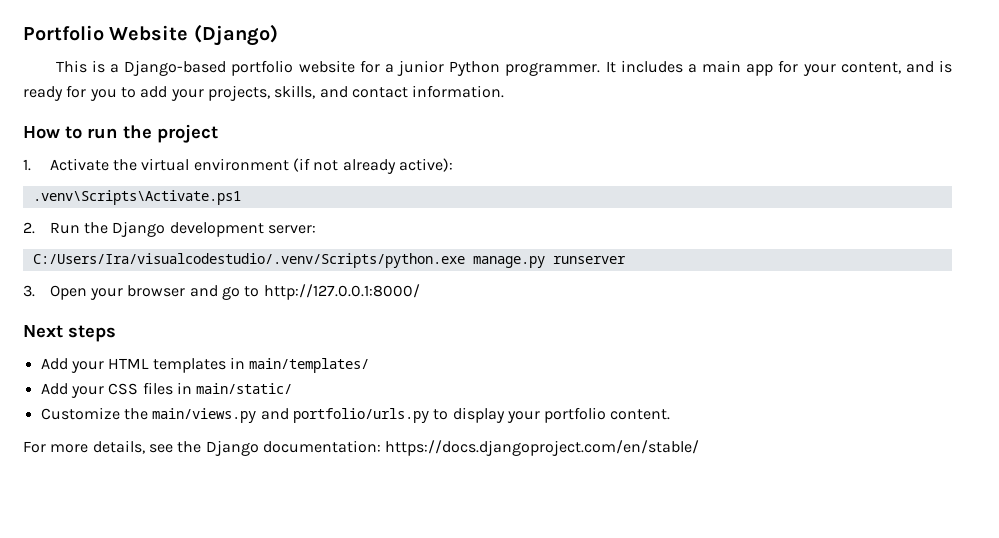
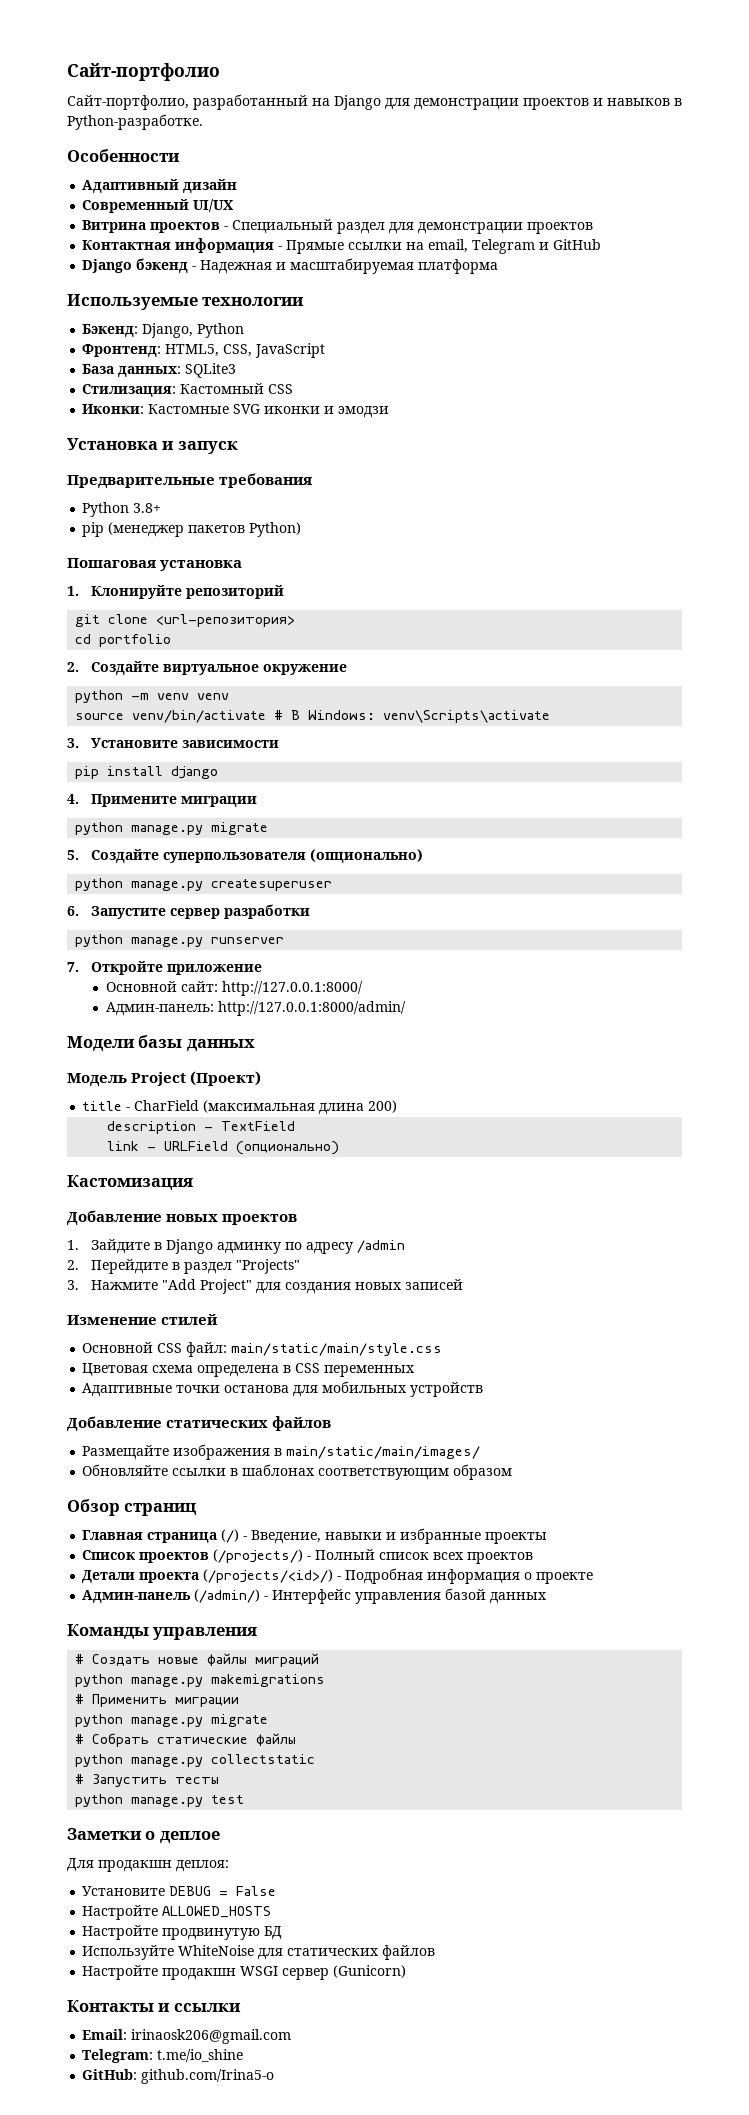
[23,24,278,46] [55,60,952,76] [23,85,505,101] [23,124,218,143] [23,158,453,174] [32,190,241,205] [23,221,316,237] [32,253,626,268] [23,284,420,300] [23,325,116,342] [40,357,370,373] [40,382,293,398] [40,407,671,423] [23,440,700,456] Portfolio Website (Django) // This is a Django-based portfolio website for a junior Python programmer. It includes a main app for your content, and is ready for you to add your projects, skills, and contact information. // How to run the project // 1. Activate the virtual environment (if not already active): // .venv\Scripts\Activate.ps1 // 2. Run the Django development server: // C:/Users/Ira/visualcodestudio/.venv/Scripts/python.exe manage.py runserver // 3. Open your browser and go to http://127.0.0.1:8000/ // Next steps // Add your HTML templates in main/templates/ // Add your CSS files in main/static/ // Customize the main/views.py and portfolio/urls.py to display your portfolio content. // For more details, see the Django documentation: https://docs.djangoproject.com/en/stable/ -> [67,63,220,81] [67,94,682,110] [67,114,203,130] [67,149,180,162] [82,179,238,194] [82,199,235,213] [82,219,594,234] [82,238,602,254] [82,258,499,274] [67,294,305,310] [82,323,245,338] [82,343,326,358] [82,363,237,378] [82,383,294,398] [82,404,390,418] [67,438,238,454] [67,473,313,489] [82,502,162,517] [82,522,302,537] [67,558,243,571] [67,585,284,599] [75,614,296,627] [75,634,172,647] [67,661,347,676] [75,690,230,703] [75,710,551,723] [67,738,279,748] [75,766,219,779] [67,794,257,808] [75,822,269,835] [67,849,423,864] [75,878,333,891] [67,904,310,919] [75,934,285,947] [67,961,262,975] [105,981,363,996] [105,1001,406,1016] [67,1035,255,1051] [67,1071,262,1087] [82,1100,398,1115] [107,1121,296,1134] [107,1141,340,1155] [67,1175,193,1190] [67,1210,298,1226] [67,1239,405,1254] [67,1259,300,1274] [67,1279,463,1294] [67,1314,219,1325] [82,1342,443,1357] [82,1363,416,1377] [82,1381,484,1397] [67,1416,332,1432] [82,1444,481,1460] [82,1464,513,1480] [67,1499,197,1516] [82,1528,548,1544] [82,1549,534,1564] [82,1568,594,1584] [82,1588,548,1604] [67,1624,258,1640] [75,1653,320,1667] [75,1674,326,1687] [75,1694,240,1707] [75,1714,269,1727] [75,1733,297,1747] [75,1754,316,1767] [75,1774,220,1787] [75,1794,245,1807] [67,1828,220,1843] [67,1858,229,1872] [82,1886,277,1896] [82,1905,272,1920] [82,1925,283,1940] [82,1945,436,1960] [82,1965,407,1980] [67,2000,241,2012] [82,2029,292,2044] [82,2049,244,2063] [82,2069,275,2084] Сайт-портфолио // Cайт-портфолио, разработанный на Django для демонстрации проектов и навыков в Python-разработке. // Особенности // Адаптивный дизайн // Современный UI/UX // Витрина проектов - Специальный раздел для демонстрации проектов // Контактная информация - Прямые ссылки на email, Telegram и GitHub // Django бэкенд - Надежная и масштабируемая платформа // Используемые технологии // Бэкенд: Django, Python // Фронтенд: HTML5, CSS, JavaScript // База данных: SQLite3 // Стилизация: Кастомный CSS // Иконки: Кастомные SVG иконки и эмодзи // Установка и запуск // Предварительные требования // Python 3.8+ // pip (менеджер пакетов Python) // Пошаговая установка // 1. Клонируйте репозиторий // git clone <url-репозитория> // cd portfolio // 2. Создайте виртуальное окружение // python -m venv venv // source venv/bin/activate # В Windows: venv\Scripts\activate // 3. Установите зависимости // pip install django // 4. Примените миграции // python manage.py migrate // 5. Создайте суперпользователя (опционально) // python manage.py createsuperuser // 6. Запустите сервер разработки // python manage.py runserver // 7. Откройте приложение // Основной сайт: http://127.0.0.1:8000/ // Админ-панель: http://127.0.0.1:8000/admin/ // Модели базы данных // Модель Project (Проект) // title - CharField (максимальная длина 200) // description - TextField // link - URLField (опционально) // Кастомизация // Добавление новых проектов // 1. Зайдите в Django админку по адресу /admin // 2. Перейдите в раздел "Projects" // 3. Нажмите "Add Project" для создания новых записей // Изменение стилей // Основной CSS файл: main/static/main/style.css // Цветовая схема определена в CSS переменных // Адаптивные точки останова для мобильных устройств // Добавление статических файлов // Размещайте изображения в main/static/main/images/ // Обновляйте ссылки в шаблонах соответствующим образом // Обзор страниц // Главная страница (/) - Введение, навыки и избранные проекты // Список проектов (/projects/) - Полный список всех проектов // Детали проекта (/projects/<id>/) - Подробная информация о проекте // Админ-панель (/admin/) - Интерфейс управления базой данных // Команды управления // # Создать новые файлы миграций // python manage.py makemigrations // # Применить миграции // python manage.py migrate // # Собрать статические файлы // python manage.py collectstatic // # Запустить тесты // python manage.py test // Заметки о деплое // Для продакшн деплоя: // Установите DEBUG = False // Настройте ALLOWED_HOSTS // Настройте продвинутую БД // Используйте WhiteNoise для статических файлов // Настройте продакшн WSGI сервер (Gunicorn) // Контакты и ссылки // Email: irinaosk206@gmail.com // Telegram: t.me/io_shine // GitHub: github.com/Irina5-o

